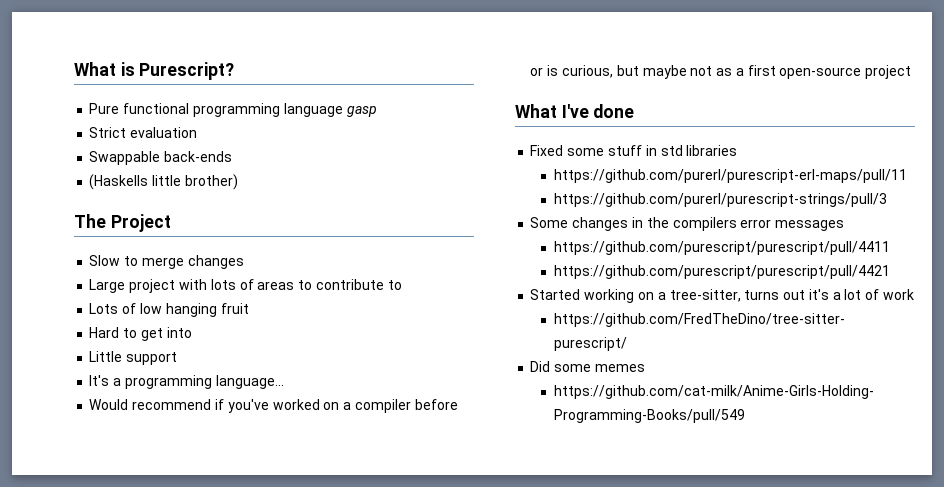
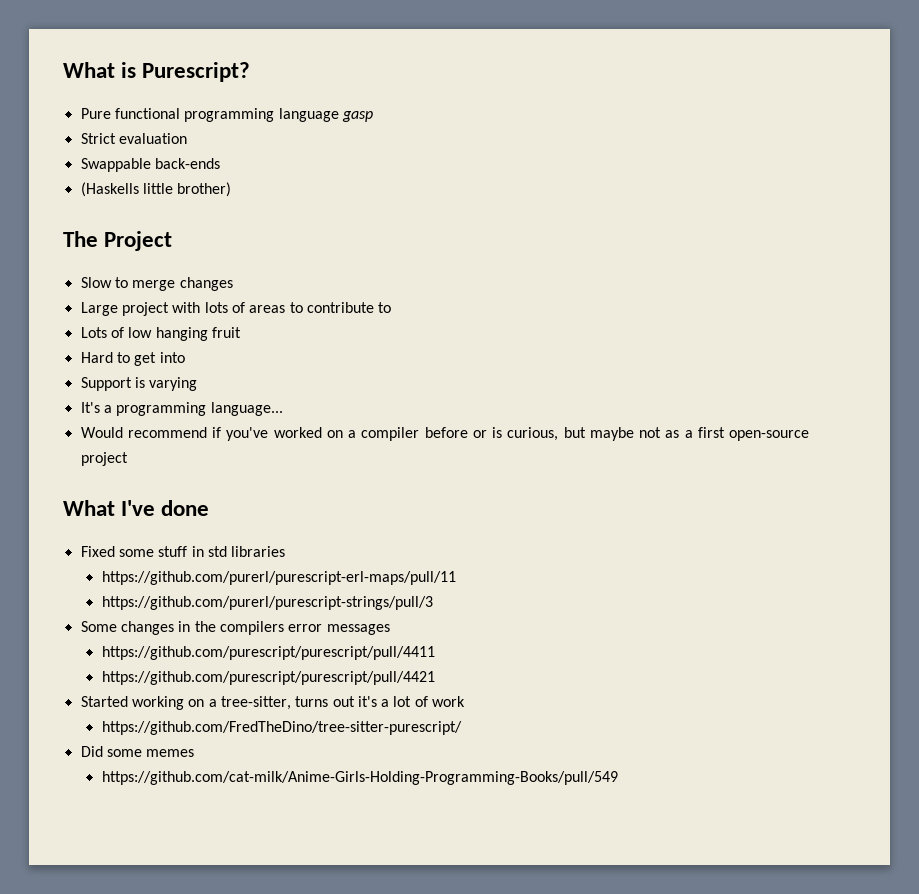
[89,351,178,365] Little support -> [80,377,198,391] Support is varying

